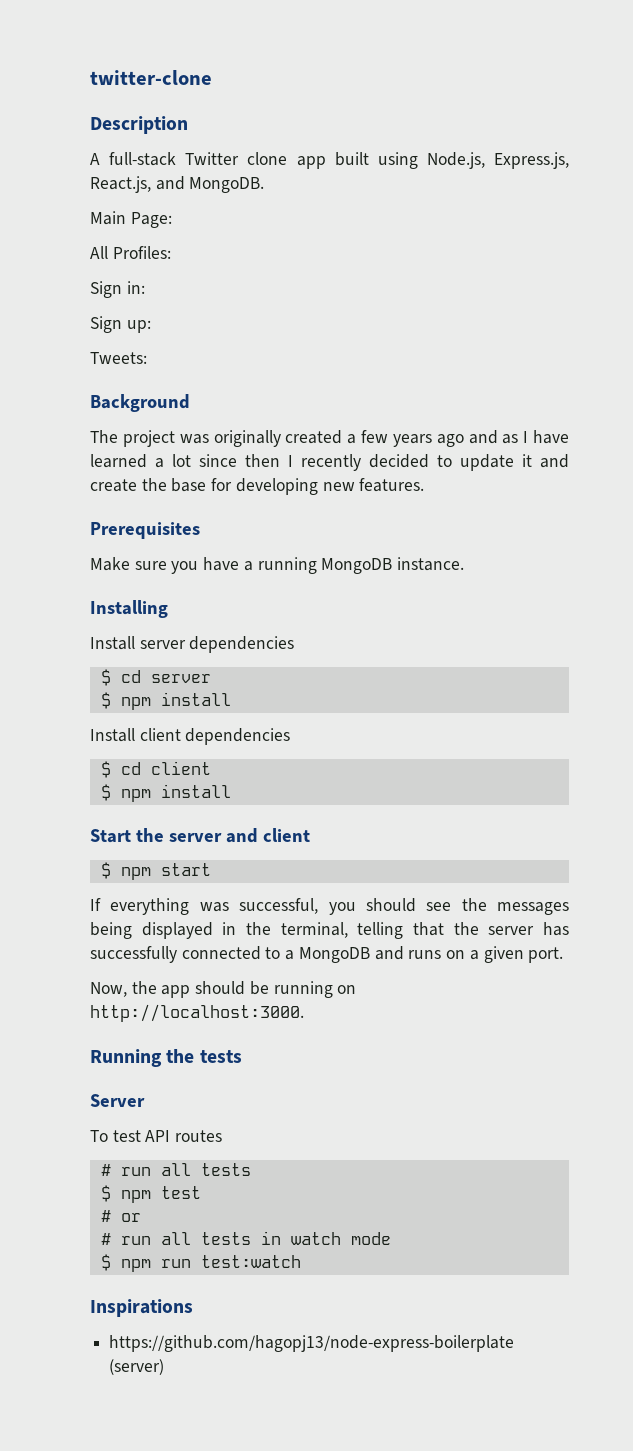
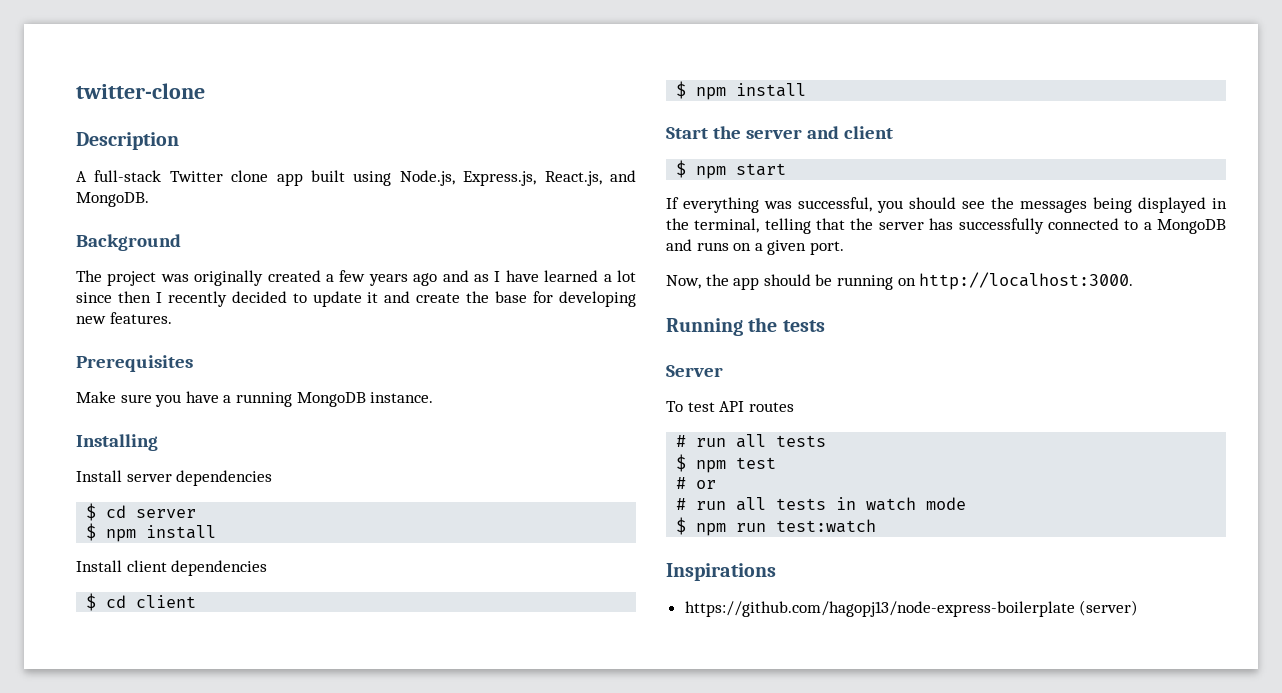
[90,211,172,228] [90,246,171,259] [90,281,145,298] [90,316,151,333] [90,352,147,364] // Main Page: // All Profiles: // Sign in: // Sign up: // Tweets: -> (149, 199) none

